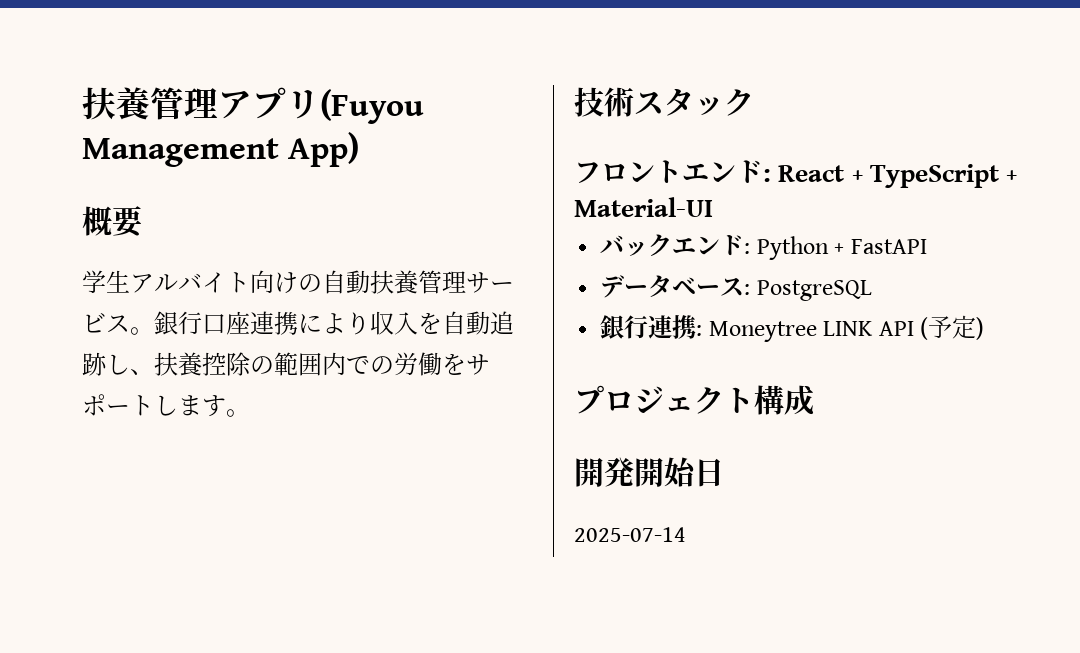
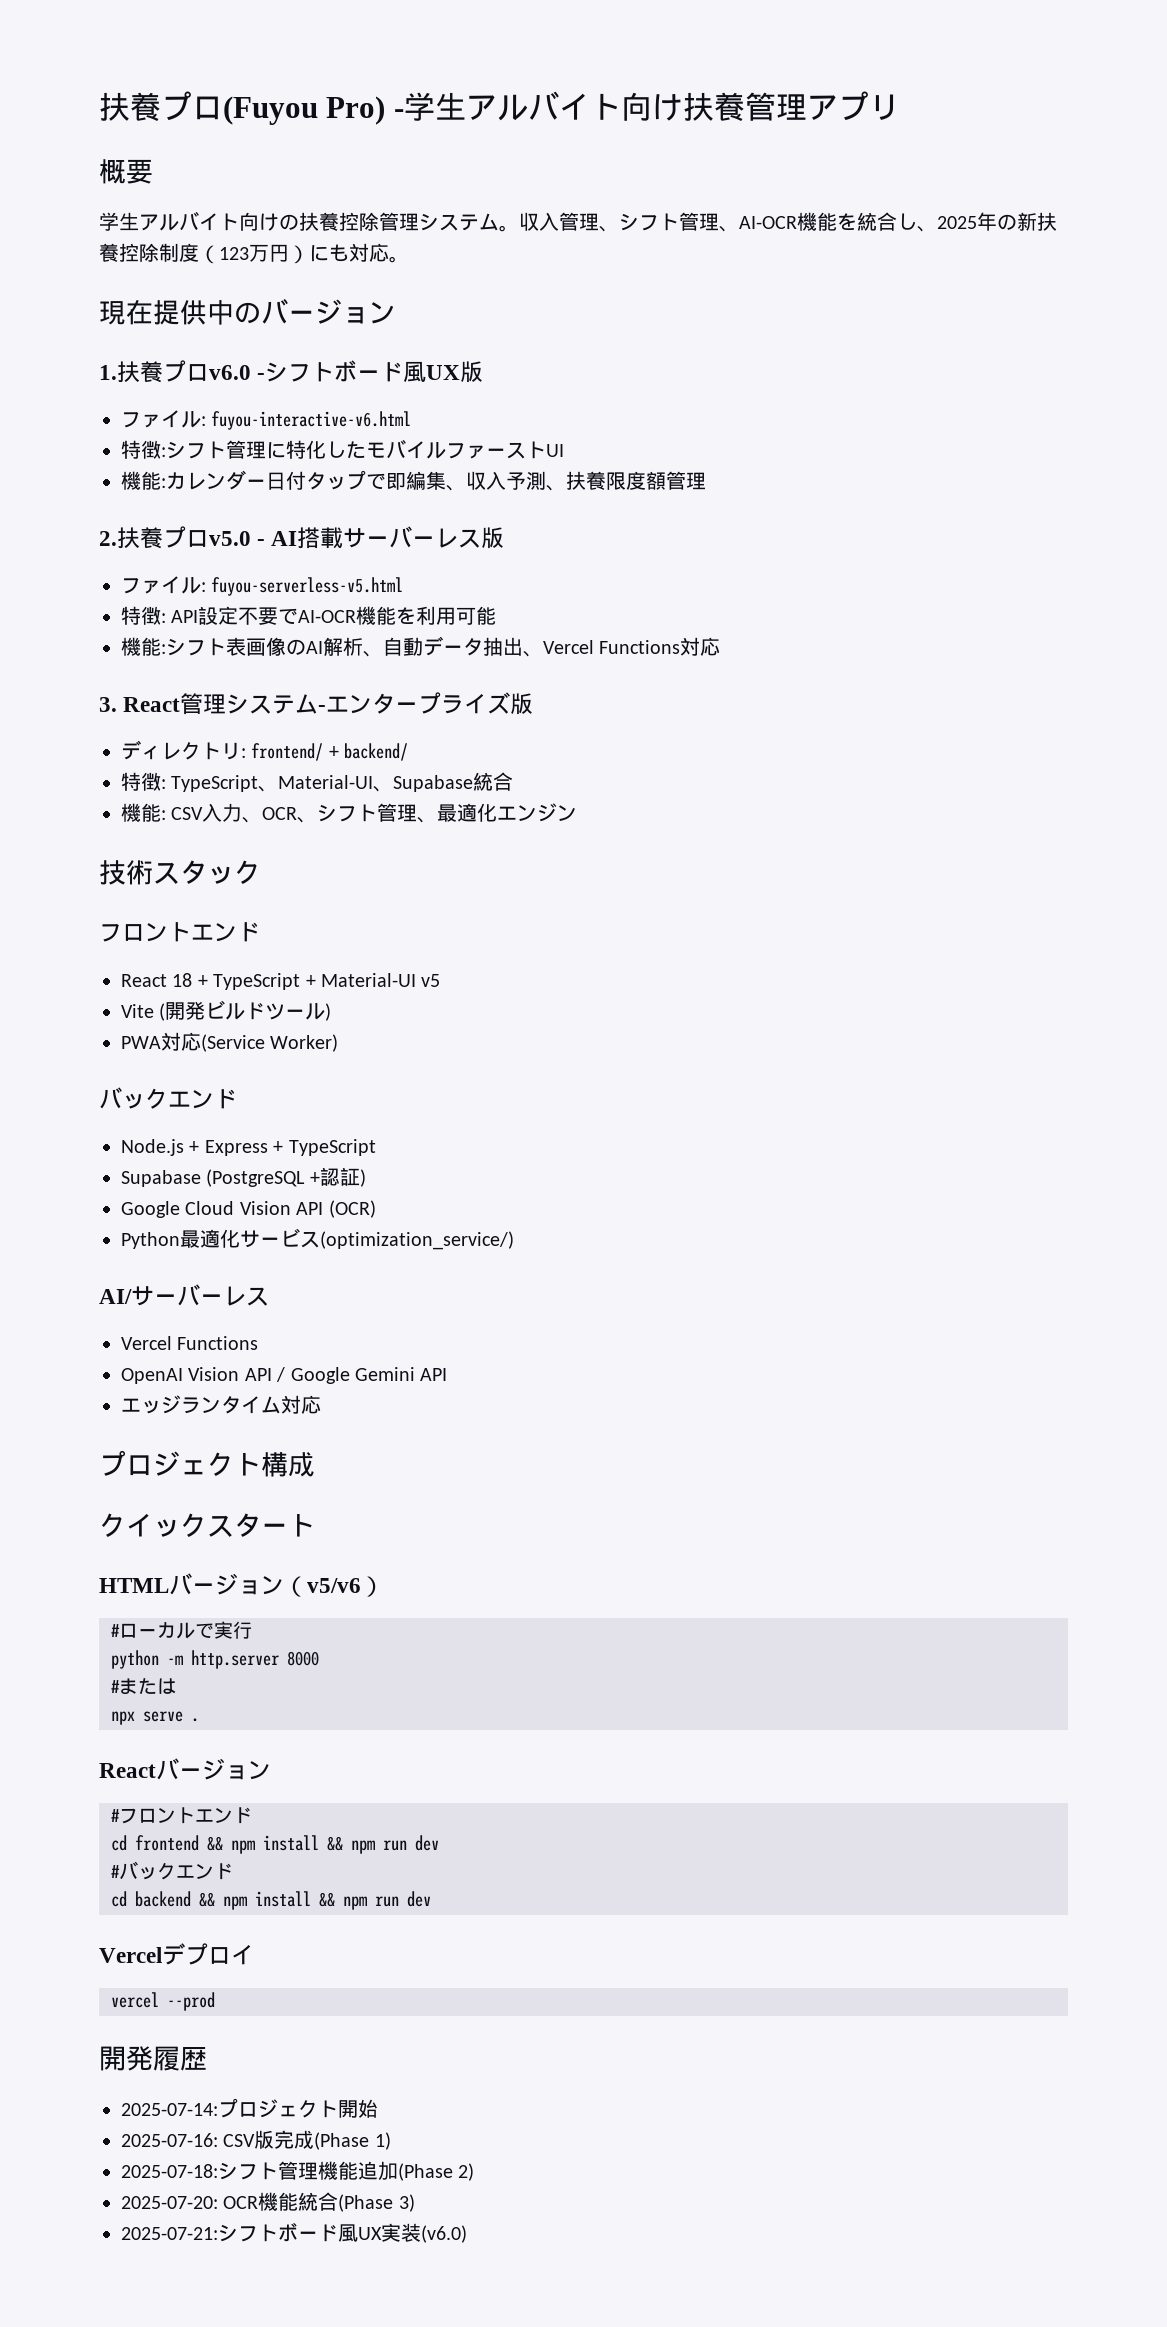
[82,87,150,120] 扶養 -> [99,91,745,125] 扶養プロ(Fuyou Pro) -学生アルバイト向け扶養
[320,89,424,124] [82,132,360,167] (Fuyou Management App) -> (900, 107) none
[322,270,514,294] [82,311,514,335] [82,352,490,376] [82,394,250,417] 自動扶養管理サービス。銀行口座連携により収入を自動追跡し、扶養控除の範囲内での労働をサポートします。 -> [299,212,1057,232] [99,243,409,264] [99,299,396,325] [99,360,484,383] [121,410,412,430] [121,439,564,459] [121,470,706,491] [99,526,505,549] [121,576,404,596] [121,606,497,625] [121,636,721,657] [99,692,534,715] [121,740,409,761] [121,772,514,792] [121,803,578,823] 扶養控除管理システム。収入管理、シフト管理、AI-OCR機能を統合し、2025年の新扶養控除制度（123万円）にも対応。 // 現在提供中のバージョン // 1.扶養プロv6.0 -シフトボード風UX版 // ファイル: fuyou-interactive-v6.html // 特徴:シフト管理に特化したモバイルファーストUI // 機能:カレンダー日付タップで即編集、収入予測、扶養限度額管理 // 2.扶養プロv5.0 - AI搭載サーバーレス版 // ファイル: fuyou-serverless-v5.html // 特徴: API設定不要でAI-OCR機能を利用可能 // 機能:シフト表画像のAI解析、自動データ抽出、Vercel Functions対応 // 3. React管理システム-エンタープライズ版 // ディレクトリ: frontend/ + backend/ // 特徴: TypeScript、Material-UI、Supabase統合 // 機能: CSV入力、OCR、シフト管理、最適化エンジン
[763,165,845,182] : React -> [121,973,193,987] // React 18
[600,234,927,260] [600,275,872,301] [600,315,985,342] [574,385,814,415] [574,457,724,487] [574,527,686,542] // バックエンド: Python + FastAPI // データベース: PostgreSQL // 銀行連携: Moneytree LINK API (予定) // プロジェクト構成 // 開発開始日 // 2025-07-14 -> [421,974,441,987] [121,1000,332,1021] [121,1032,339,1052] [99,1087,237,1109] [121,1139,376,1156] [121,1167,366,1187] [121,1200,376,1218] [121,1228,514,1250] [99,1284,269,1306] [121,1336,259,1350] [121,1367,448,1384] [121,1395,321,1414] [99,1450,315,1477] [99,1513,315,1537] [99,1573,384,1597] [111,1621,252,1639] [111,1650,319,1669] [111,1678,176,1695] [111,1711,199,1725] [99,1758,271,1780] [111,1807,252,1824] [111,1835,439,1854] [111,1861,233,1880] [111,1891,431,1910] [99,1943,254,1965] [111,1992,215,2011] [99,2046,207,2071] [121,2098,378,2118] [121,2130,391,2150] [121,2161,475,2181] [121,2192,415,2212] [121,2222,467,2243] v5 // Vite (開発ビルドツール) // PWA対応(Service Worker) // バックエンド // Node.js + Express + TypeScript // Supabase (PostgreSQL +認証) // Google Cloud Vision API (OCR) // Python最適化サービス(optimization_service/) // AI/サーバーレス // Vercel Functions // OpenAI Vision API / Google Gemini API // エッジランタイム対応 // プロジェクト構成 // クイックスタート // HTMLバージョン（v5/v6） // #ローカルで実行 // python -m http.server 8000 // #または // npx serve . // Reactバージョン // #フロントエンド // cd frontend && npm install && npm run dev // #バックエンド // cd backend && npm install && npm run dev // Vercelデプロイ // vercel --prod // 開発履歴 // 2025-07-14:プロジェクト開始 // 2025-07-16: CSV版完成(Phase 1) // 2025-07-18:シフト管理機能追加(Phase 2) // 2025-07-20: OCR機能統合(Phase 3) // 2025-07-21:シフトボード風UX実装(v6.0)

